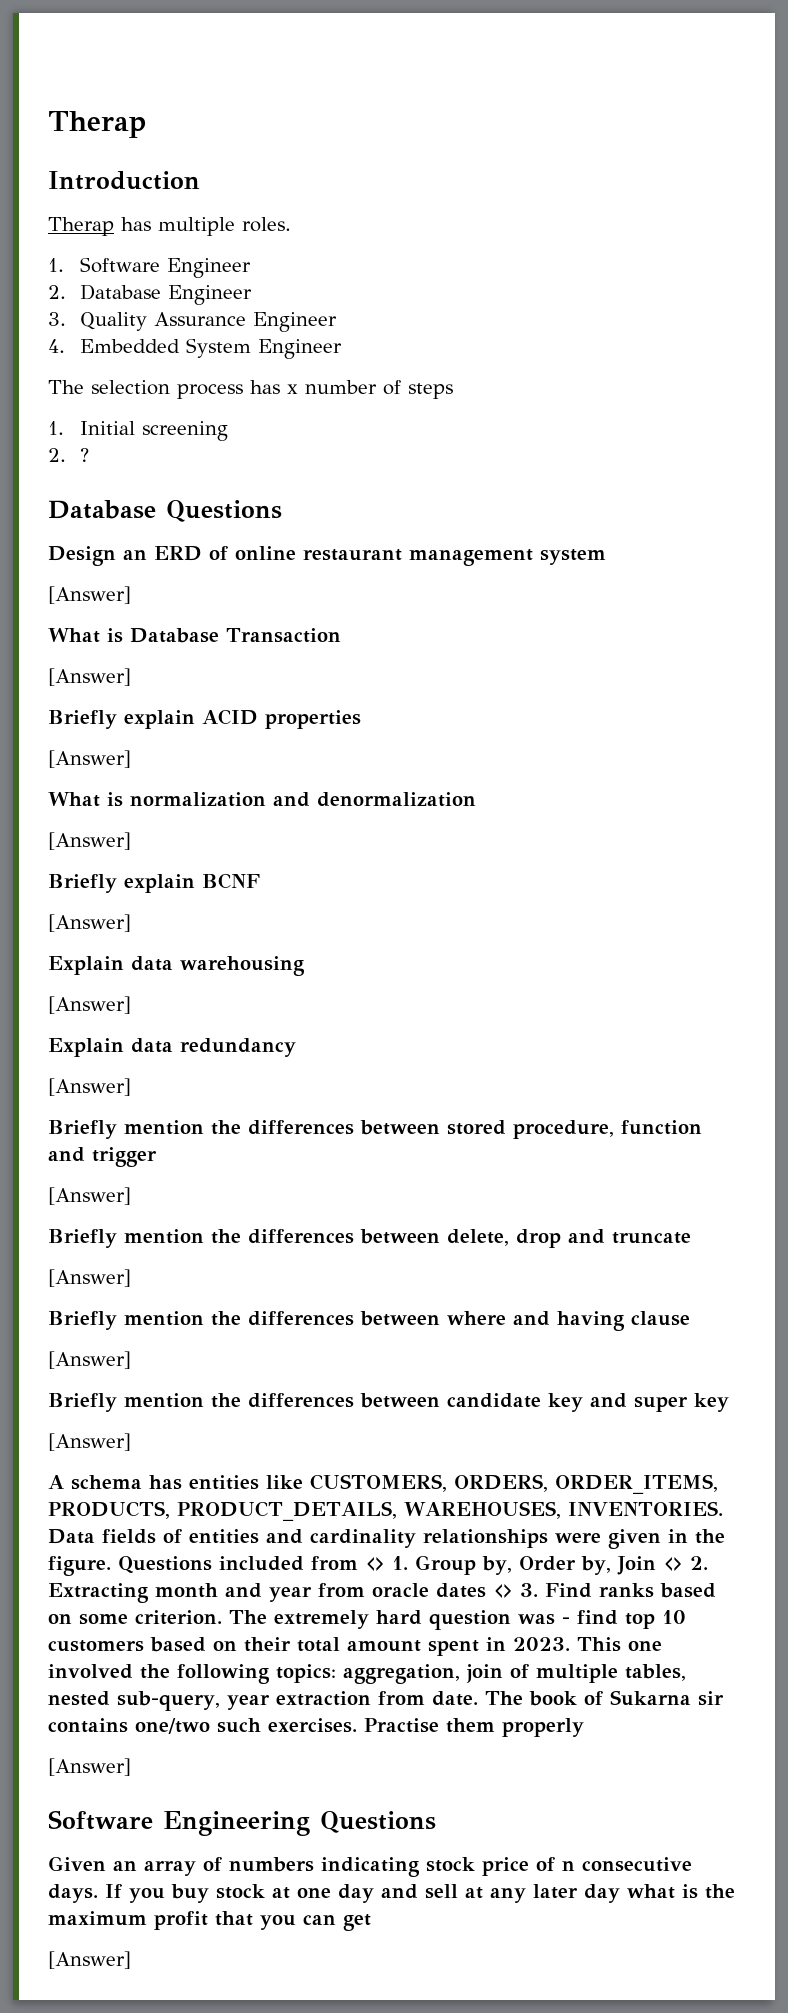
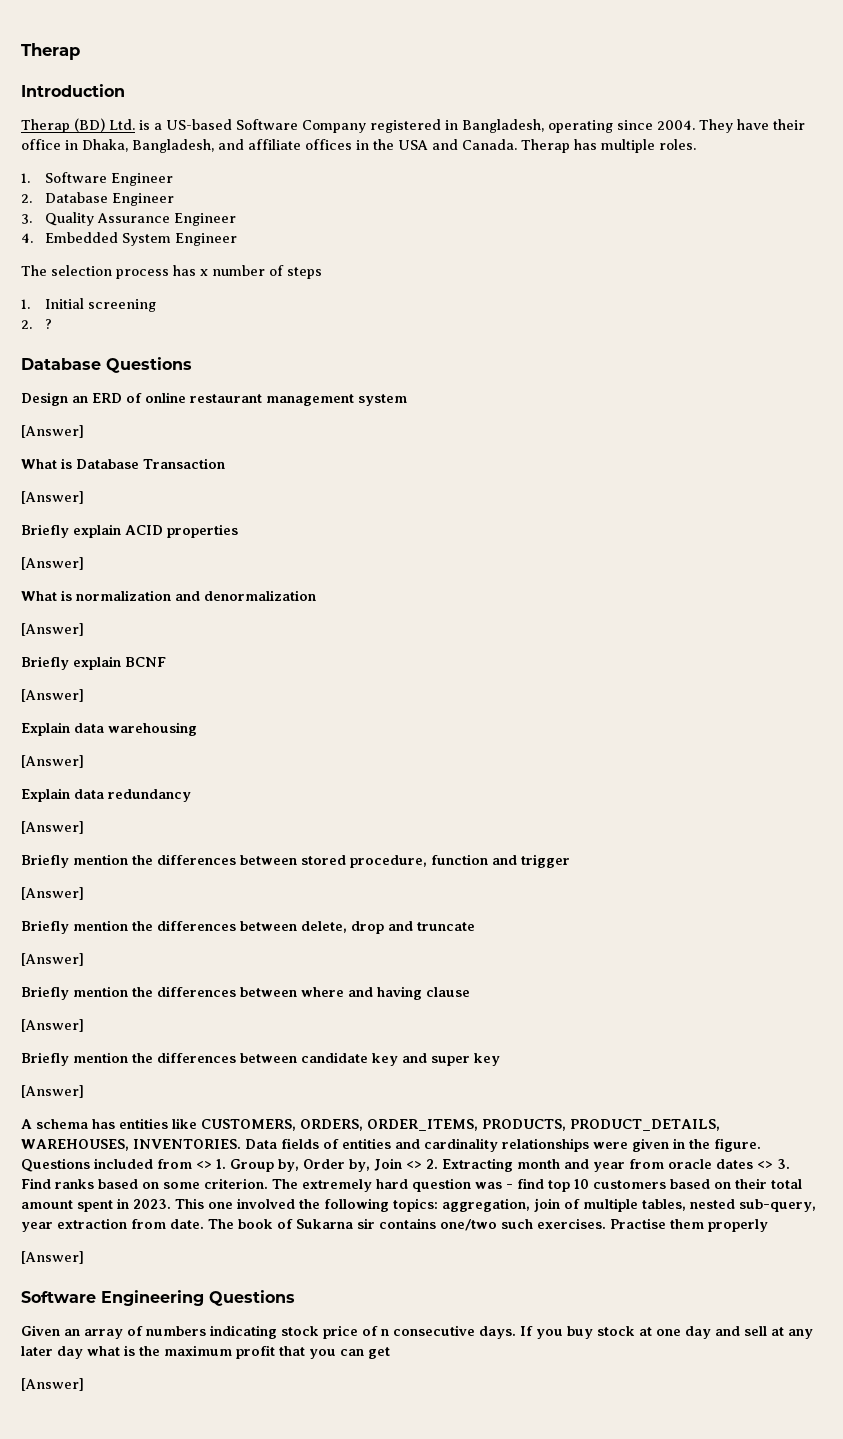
(114, 226) none -> [74,118,805,133] [21,139,570,153] (BD) Ltd. is a US-based Software Company registered in Bangladesh, operating since 2004. They have their office in Dhaka, Bangladesh, and affiliate offices in the USA and Canada. Therap

